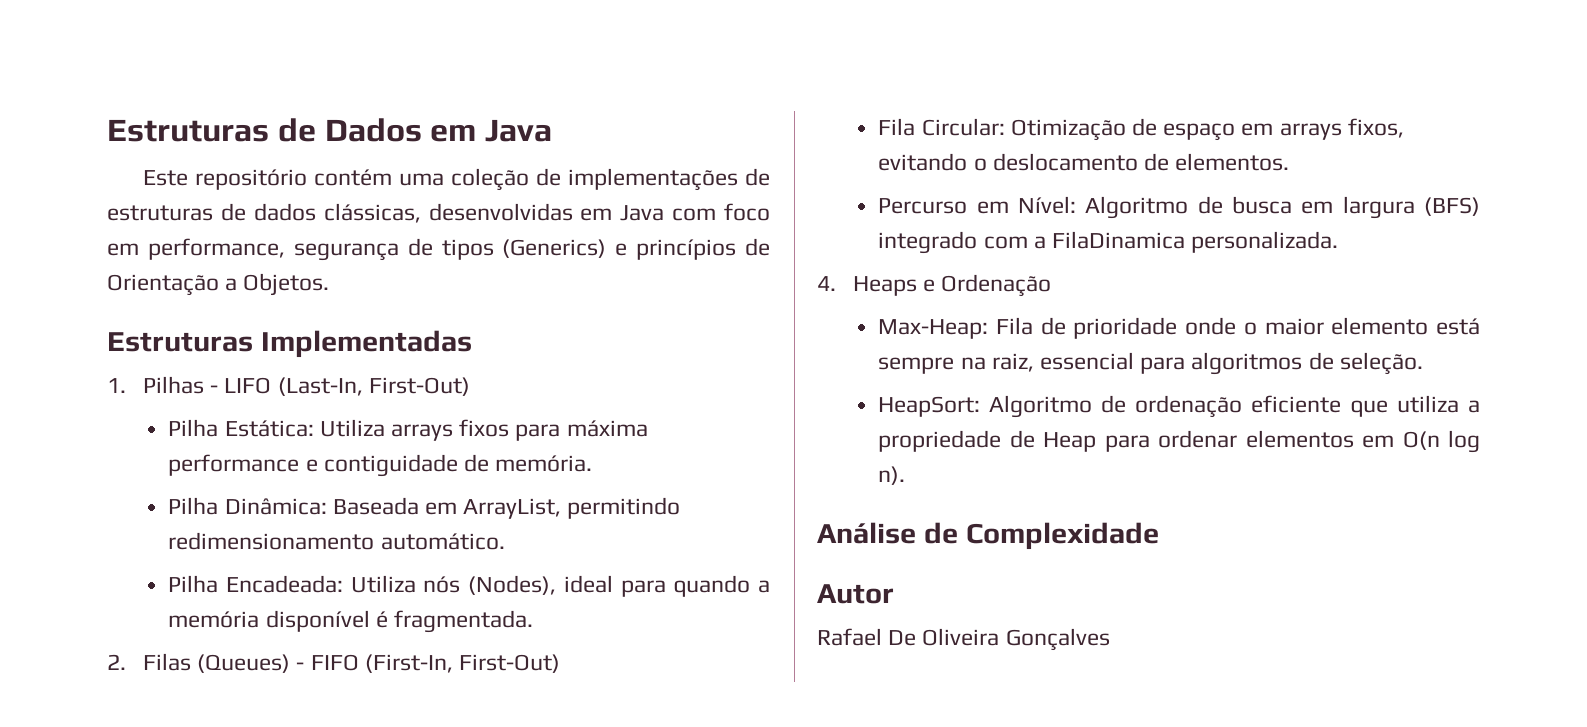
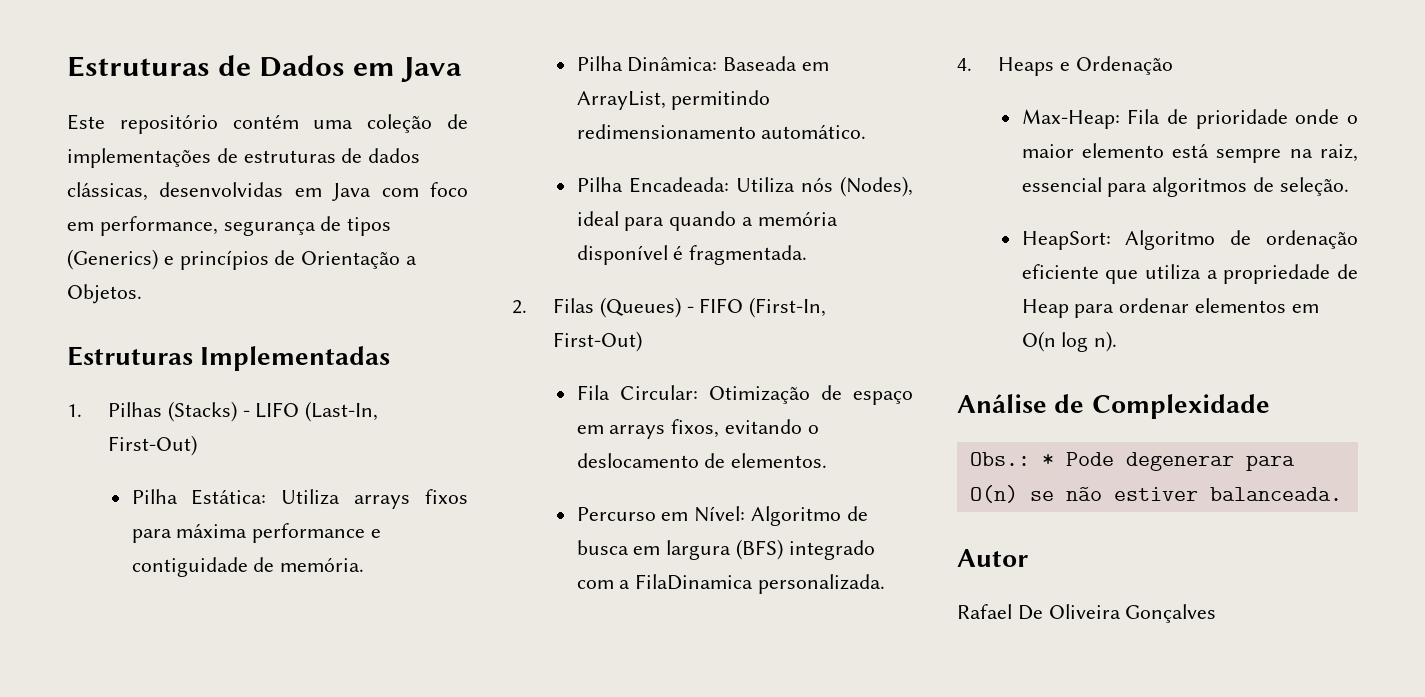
(205, 385) none -> [167,401,237,422] (Stacks)
(1159, 536) none -> [969,452,1295,471] [969,485,1342,503] // Obs.: * Pode degenerar para O(n) se não estiver balanceada.

